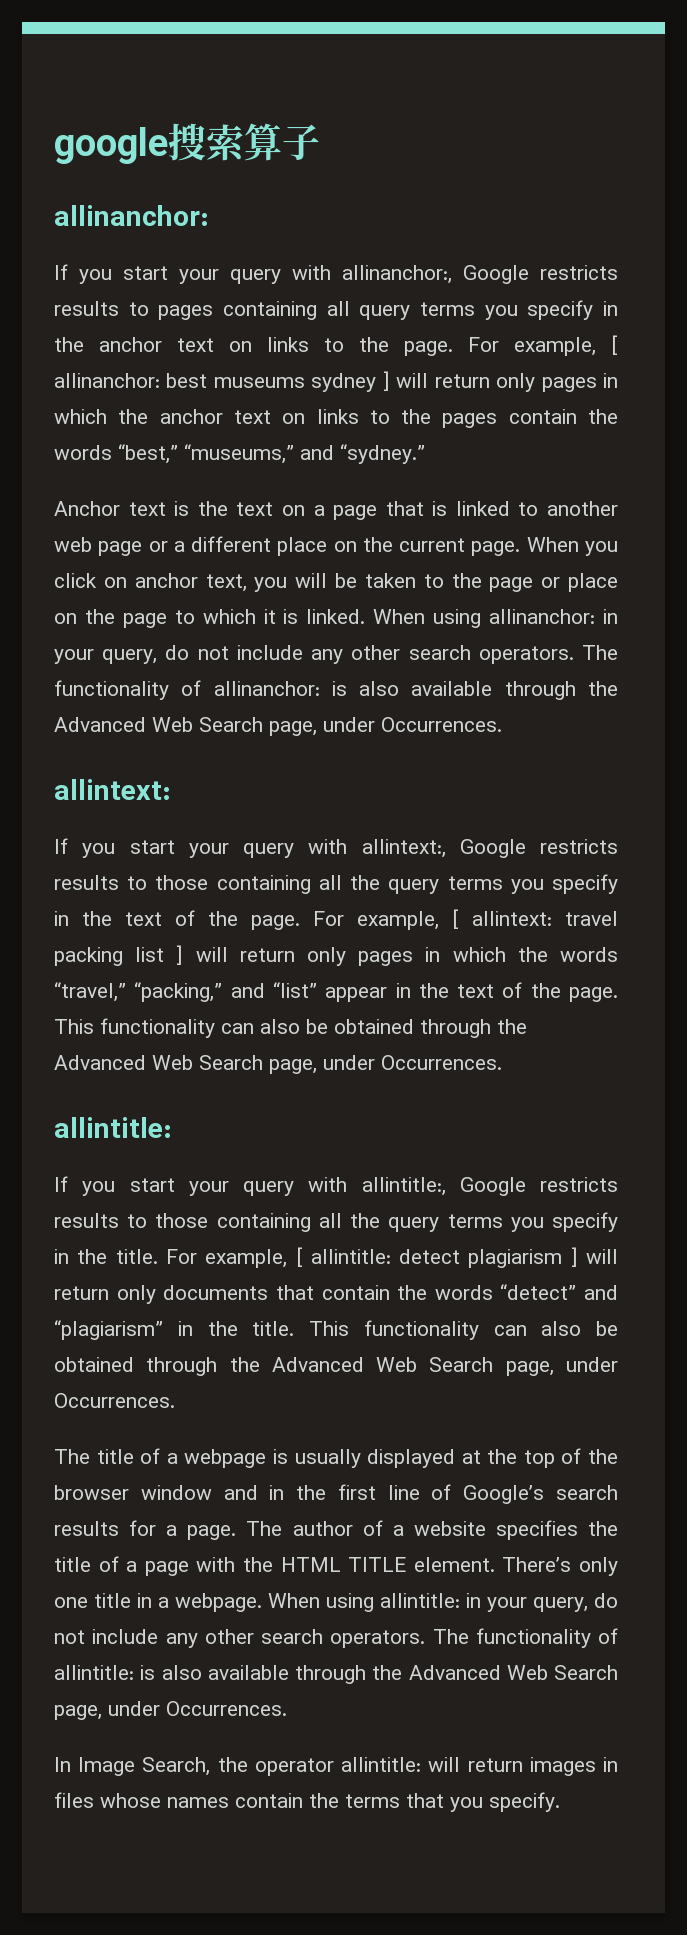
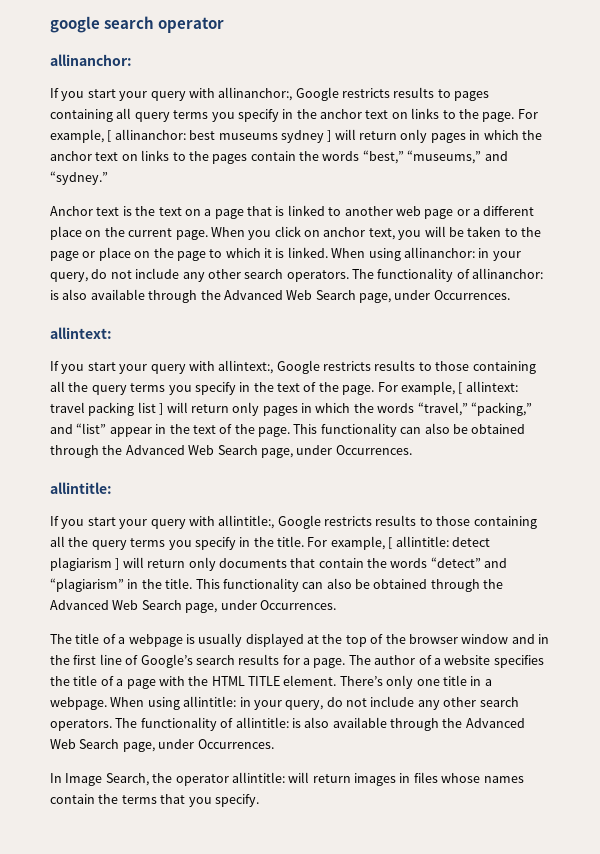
[168,123,320,161] 搜索算子 -> [104,16,225,33] search operator

